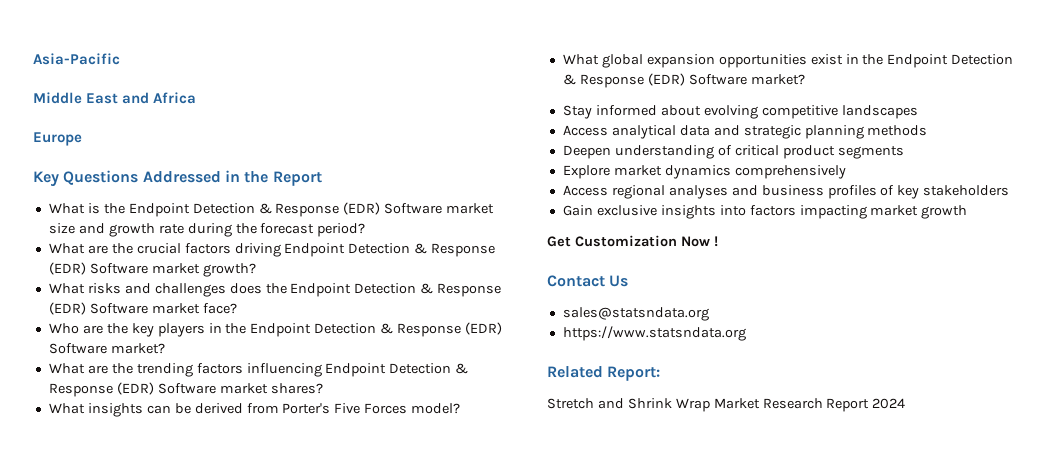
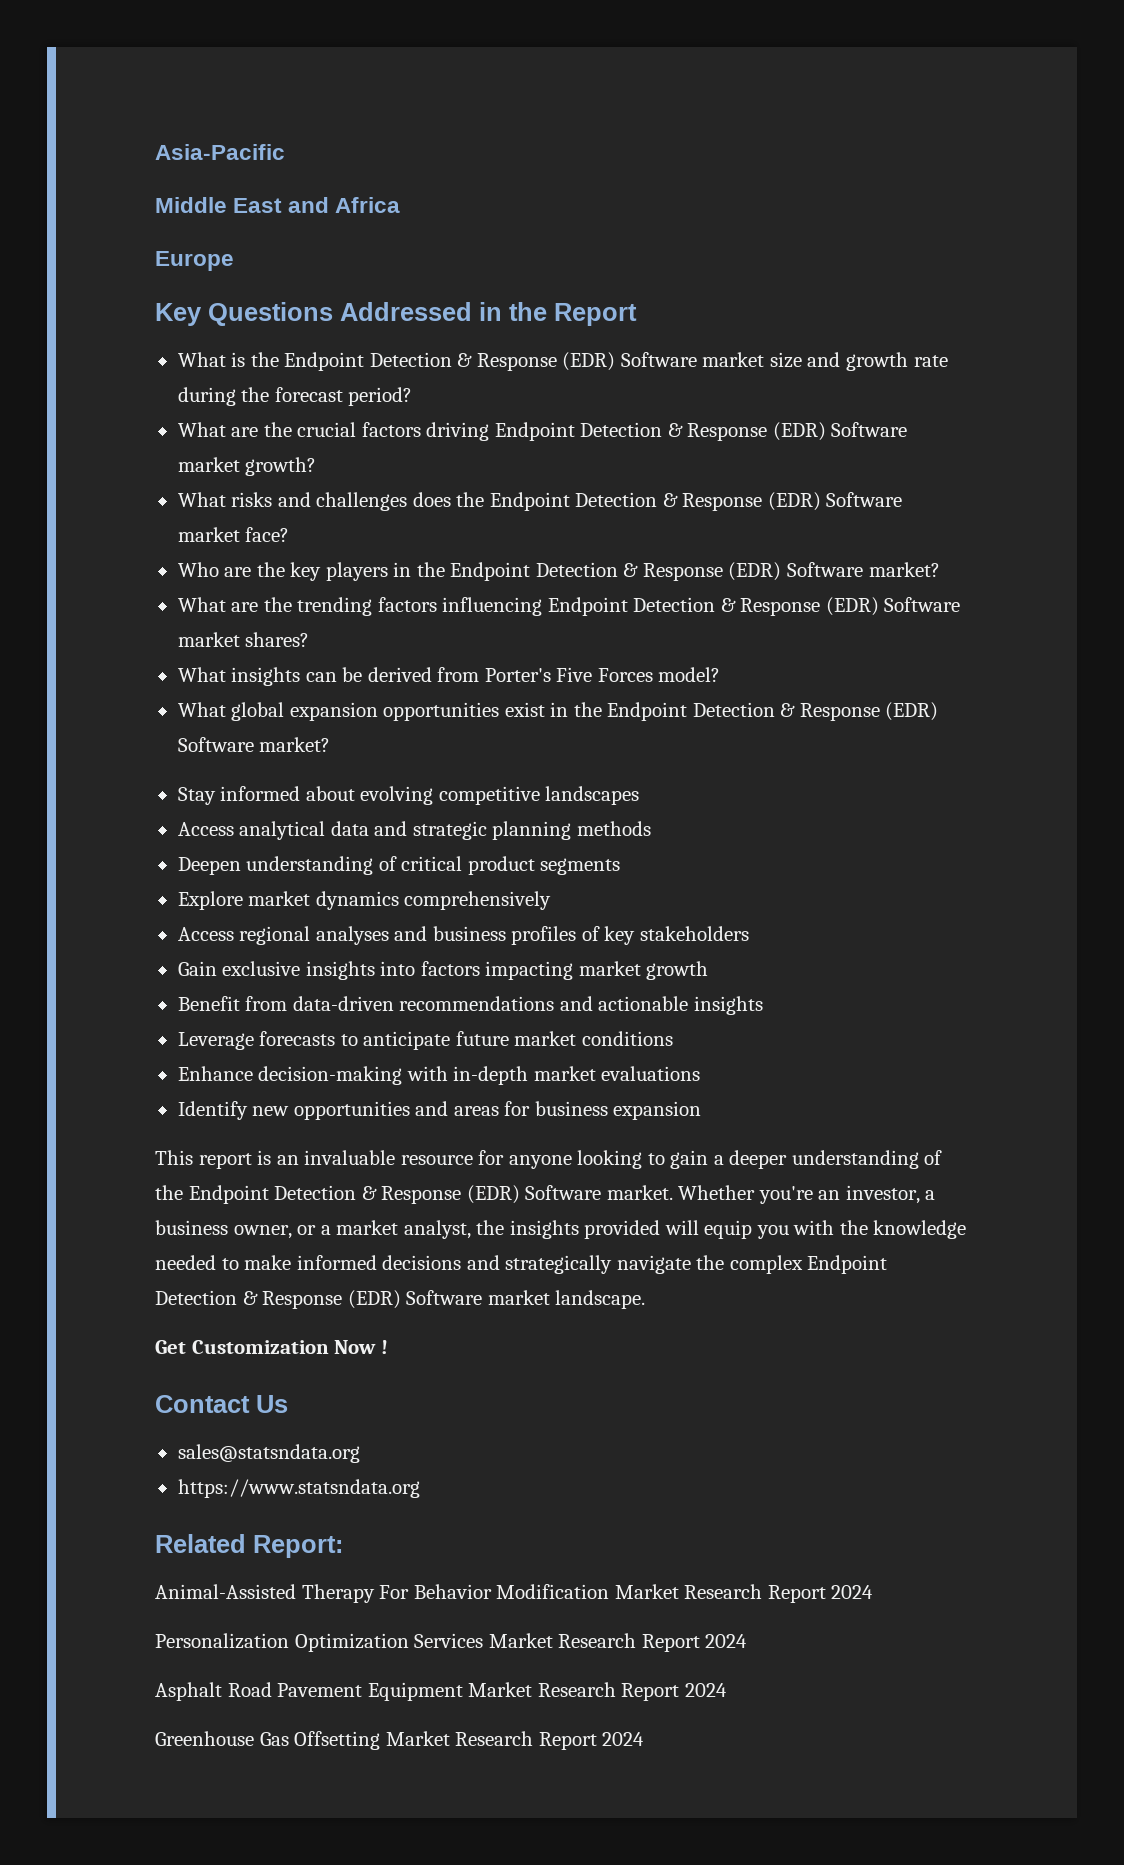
(968, 212) none -> [177,996,763,1015] [177,1031,673,1050] [177,1066,701,1085] [177,1101,702,1120] [155,1150,943,1169] [155,1185,936,1204] [155,1220,967,1239] [155,1255,888,1274] [155,1290,646,1309] // Benefit from data-driven recommendations and actionable insights // Leverage forecasts to anticipate future market conditions // Enhance decision-making with in-depth market evaluations // Identify new opportunities and areas for business expansion // This report is an invaluable resource for anyone looking to gain a deeper understanding of the Endpoint Detection & Response (EDR) Software market. Whether you're an investor, a business owner, or a market analyst, the insights provided will equip you with the knowledge needed to make informed decisions and strategically navigate the complex Endpoint Detection & Response (EDR) Software market landscape.
[547,398,906,412] Stretch and Shrink Wrap Market Research Report 2024 -> [155,1584,874,1603] [155,1633,748,1652] [155,1682,727,1701] [155,1731,645,1750] Animal-Assisted Therapy For Behavior Modification Market Research Report 2024 // Personalization Optimization Services Market Research Report 2024 // Asphalt Road Pavement Equipment Market Research Report 2024 // Greenhouse Gas Offsetting Market Research Report 2024

